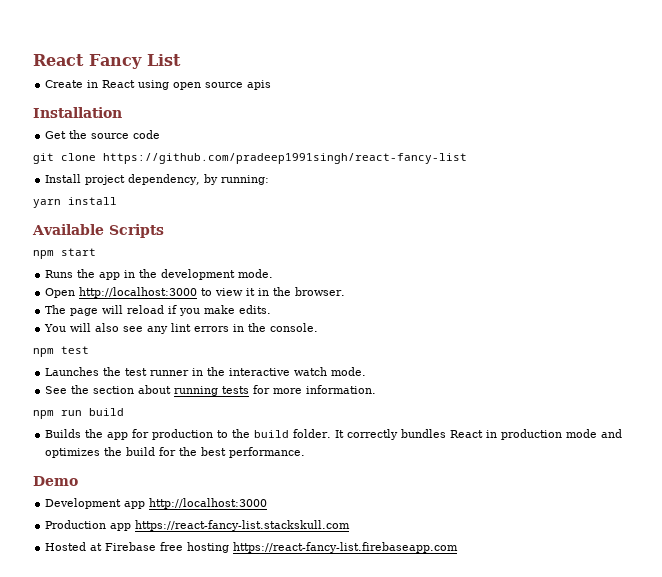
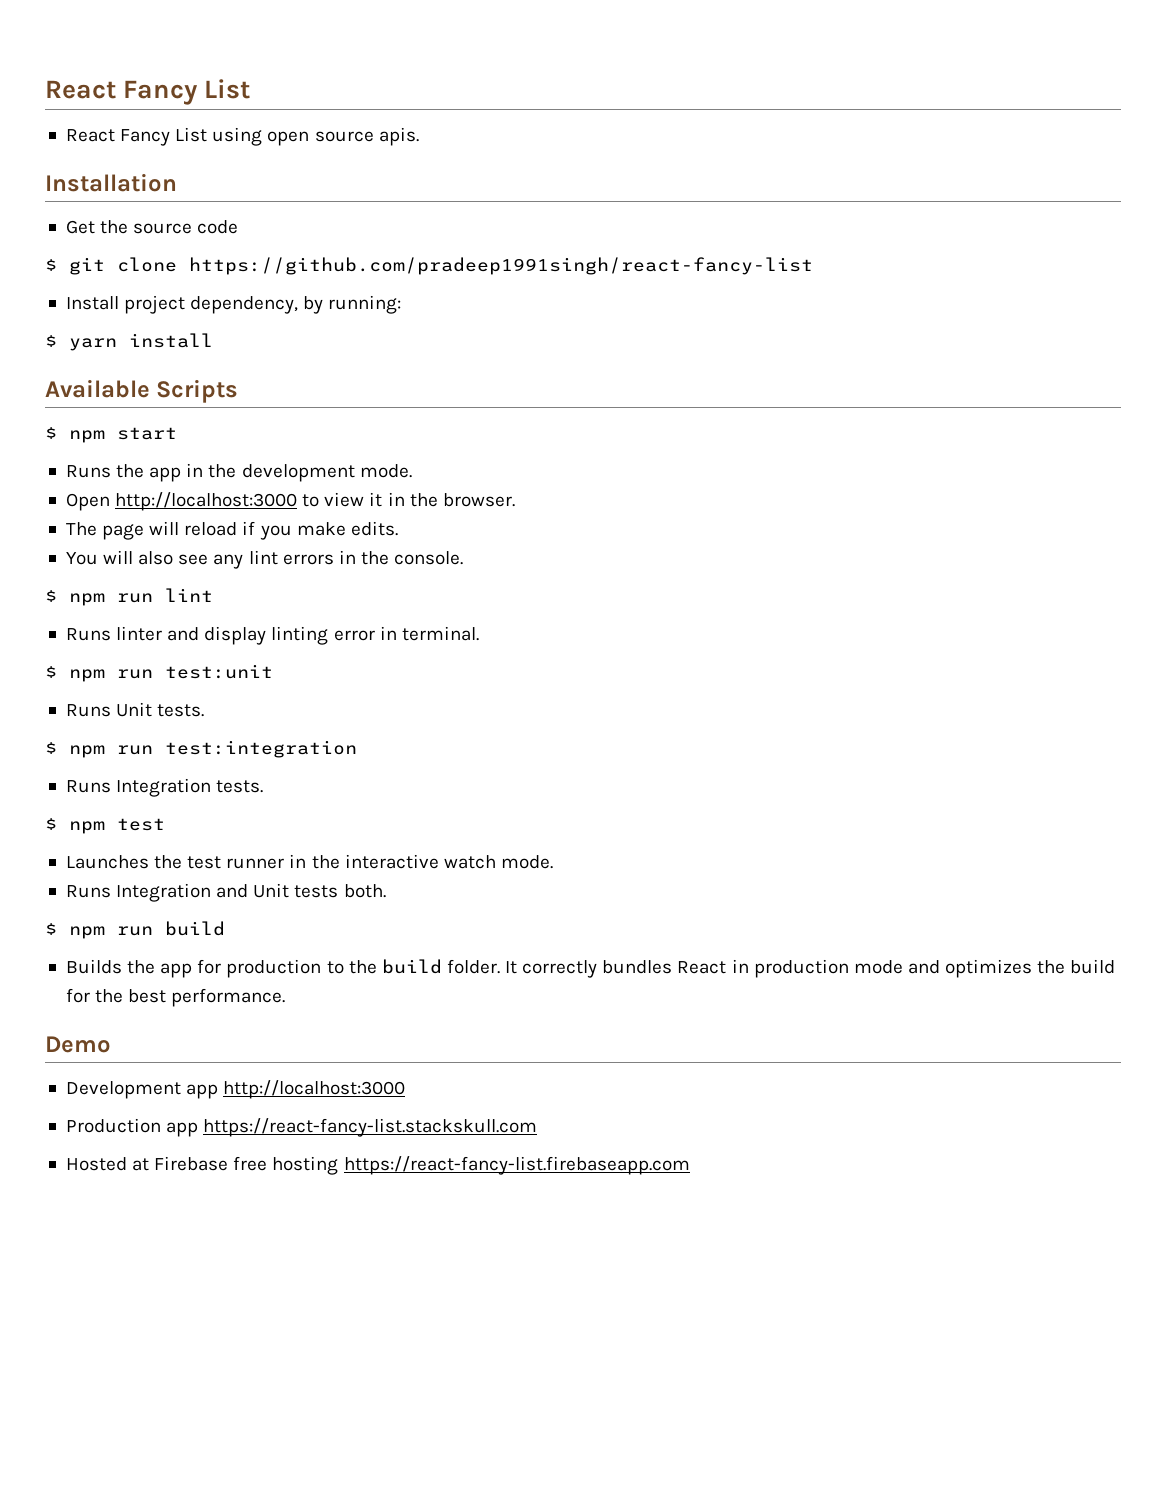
[45,80,136,88] Create in React -> [65,127,208,146] React Fancy List
[247,80,272,90] apis -> [378,127,419,146] apis.
(161, 134) none -> [45,259,57,271] $
(270, 180) none -> [45,335,57,347] $
(164, 231) none -> [45,427,57,439] $
(319, 327) none -> [45,588,213,606] [65,626,479,645] [45,664,273,682] [65,702,205,717] [45,740,357,758] [65,778,264,797] [45,818,57,830] $ npm run lint // Runs linter and display linting error in terminal. // $ npm run test:unit // Runs Unit tests. // $ npm run test:integration // Runs Integration tests. // $
[45,385,377,396] See the section about running tests for more information. // -> [65,883,386,902] [45,923,57,935] Runs Integration and Unit tests both. // $

